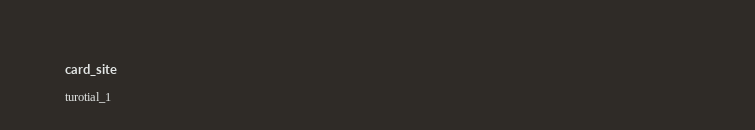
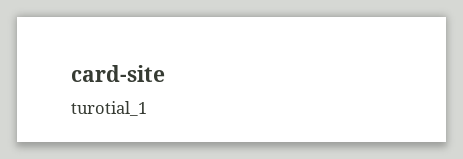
[65,64,117,76] card_site -> [71,65,165,82] card-site

